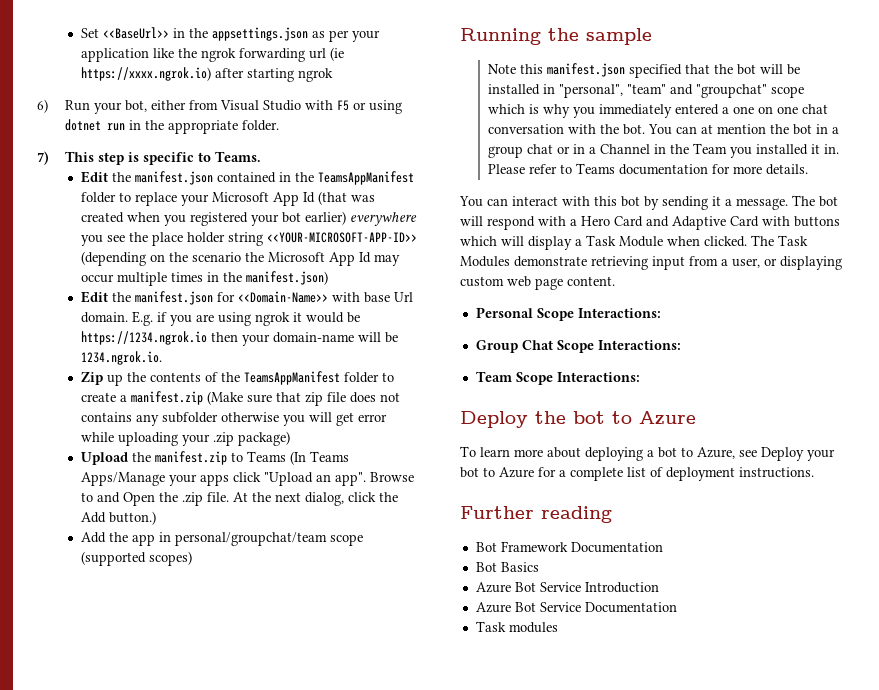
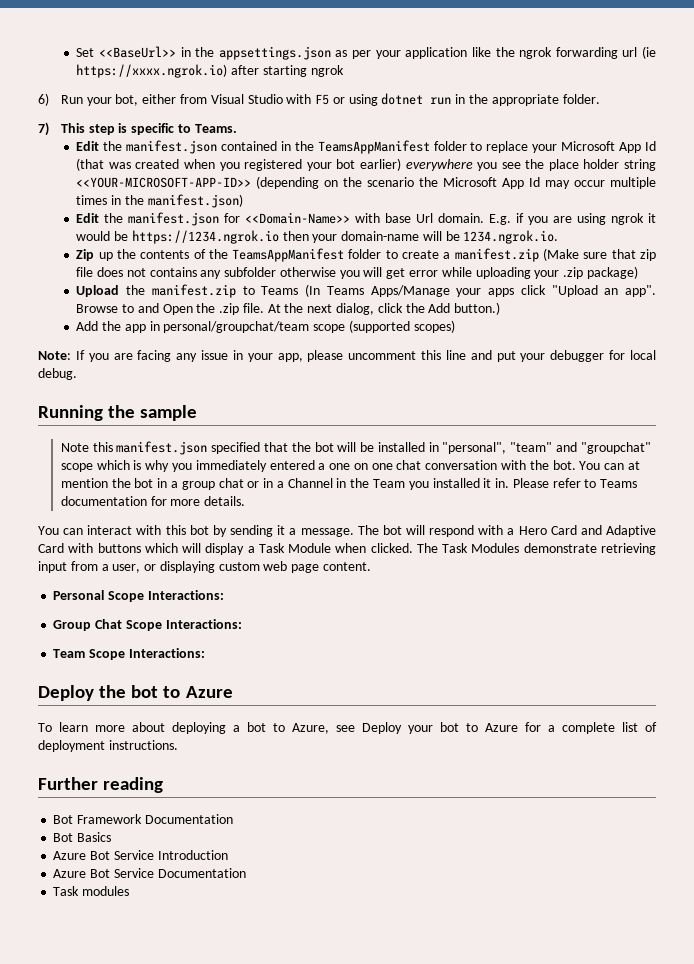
(192, 558) none -> [38,350,657,362] [38,368,77,380] // Note: If you are facing any issue in your app, please uncomment this line and put your debugger for local debug.

